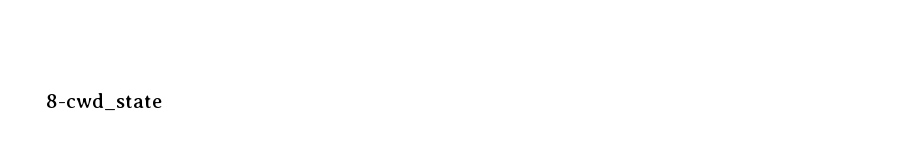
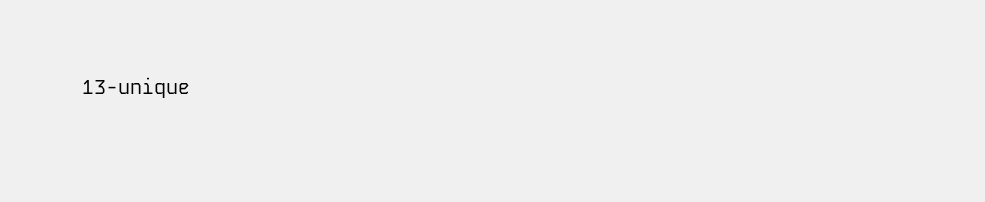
[46,93,163,111] 8-cwd_state -> [82,77,190,98] 13-unique

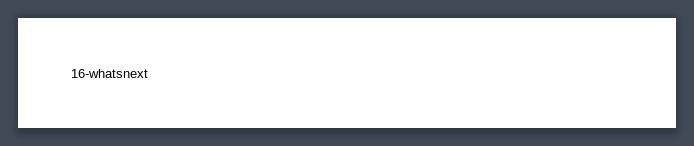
[82,77,190,98] 13-unique -> [71,69,148,78] 16-whatsnext

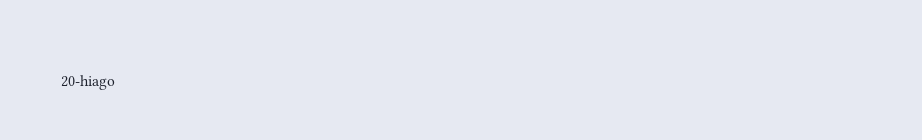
[71,69,148,78] 16-whatsnext -> [61,75,115,90] 20-hiago

